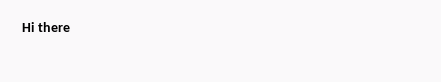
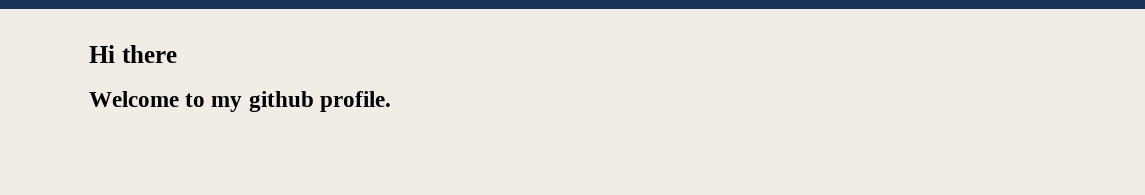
(70, 27) none -> [89,91,391,112] // Welcome to my github profile.

